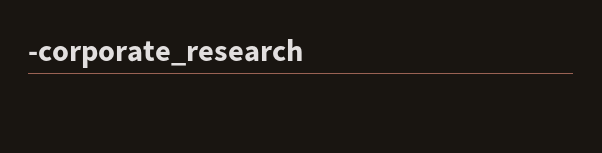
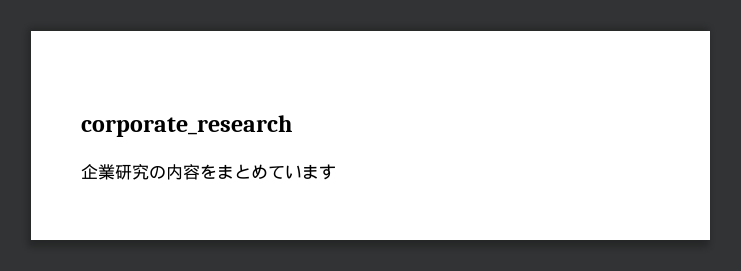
[28,39,303,68] -corporate_research -> [81,115,292,137] [81,164,336,180] corporate_research // 企業研究の内容をまとめています

